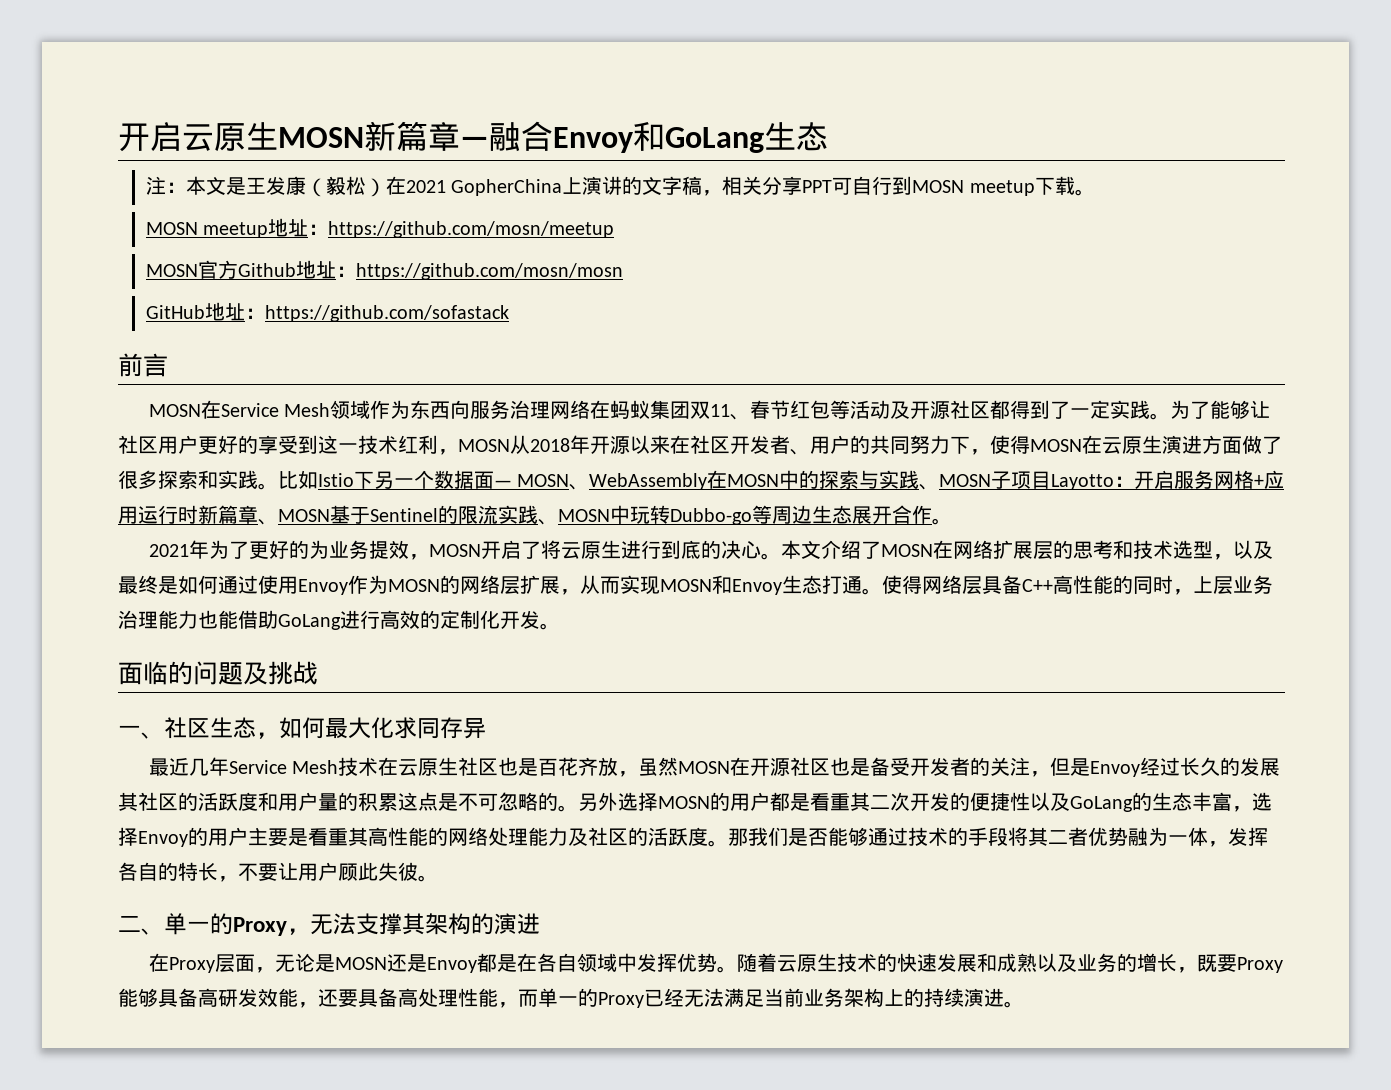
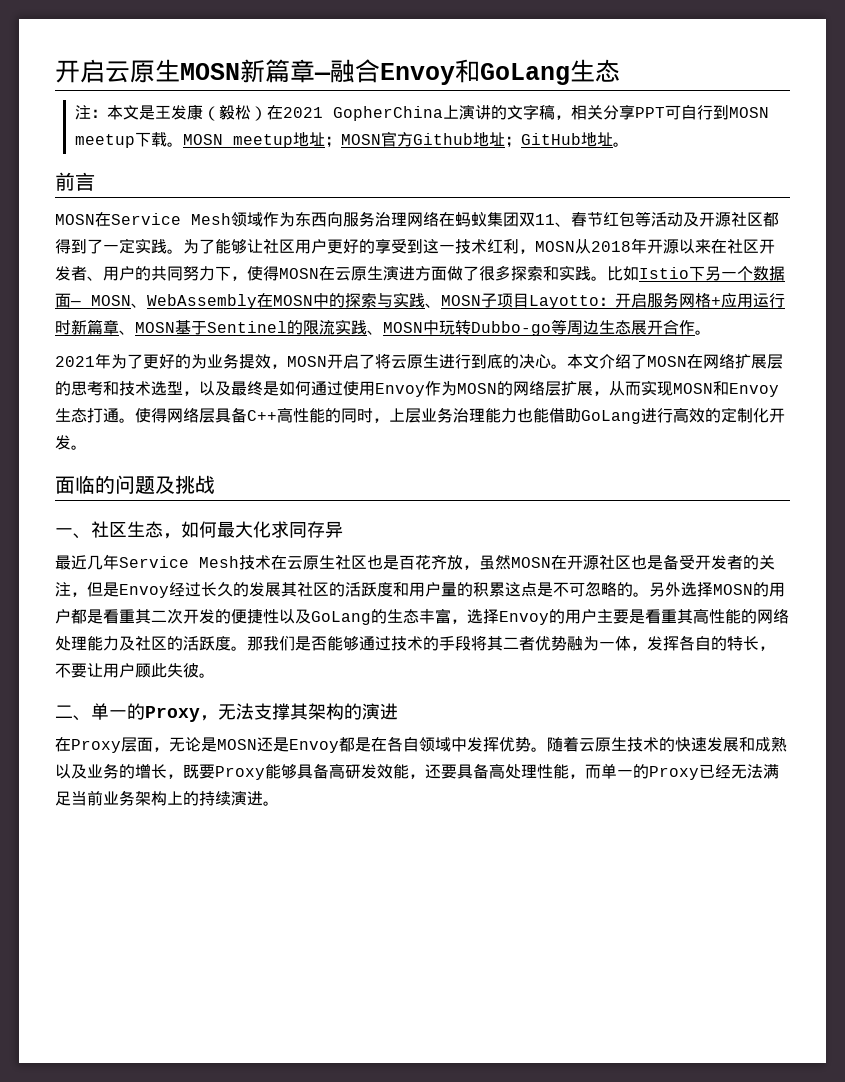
(1095, 192) // -> (183, 144) none
[308,221,615,238] ：https://github.com/mosn/meetup // -> [324,136,341,148] ；
[336,263,624,280] ：https://github.com/mosn/mosn // -> [504,136,521,148] ；
[245,305,510,322] ：https://github.com/sofastack -> [612,142,629,147] 。

